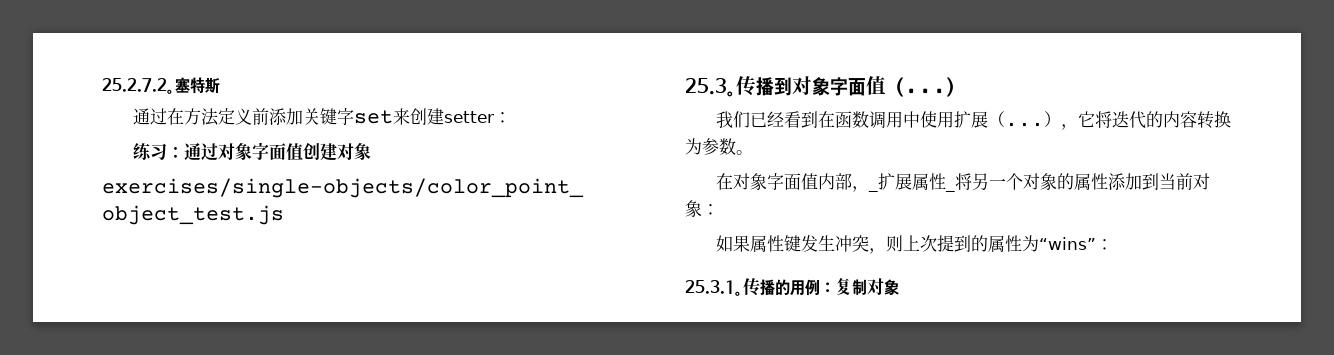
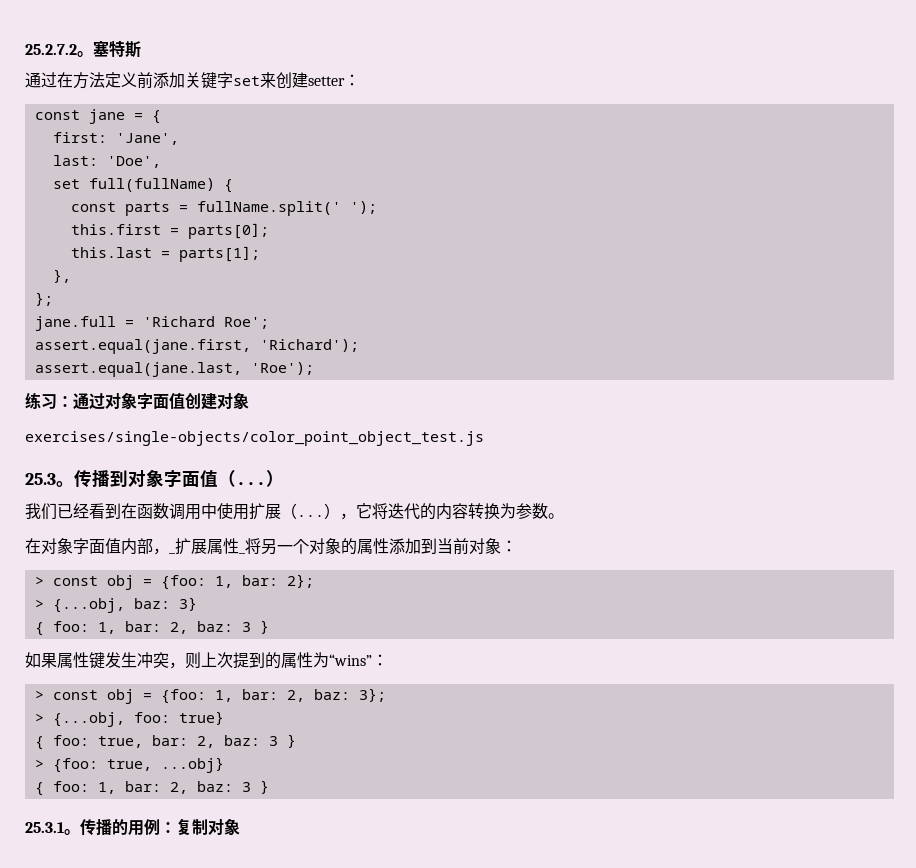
(512, 117) none -> [34,109,161,124] [52,132,179,145] [52,155,161,168] [52,178,233,193] [70,201,377,216] [70,223,269,239] [70,246,260,262] [52,269,71,283] [34,292,53,306] [34,316,269,331] [34,339,359,354] [34,362,314,377] // const jane = { // first: 'Jane', // last: 'Doe', // set full(fullName) { // const parts = fullName.split(' '); // this.first = parts[0]; // this.last = parts[1]; // }, // }; // jane.full = 'Richard Roe'; // assert.equal(jane.first, 'Richard'); // assert.equal(jane.last, 'Roe');
(719, 209) none -> [34,574,314,590] [34,597,197,613] [34,620,269,636] // > const obj = {foo: 1, bar: 2}; // > {...obj, baz: 3} // { foo: 1, bar: 2, baz: 3 }
(1114, 244) none -> [34,688,386,704] [34,711,224,727] [34,734,296,750] [34,757,224,773] [34,780,269,796] // > const obj = {foo: 1, bar: 2, baz: 3}; // > {...obj, foo: true} // { foo: true, bar: 2, baz: 3 } // > {foo: true, ...obj} // { foo: 1, bar: 2, baz: 3 }

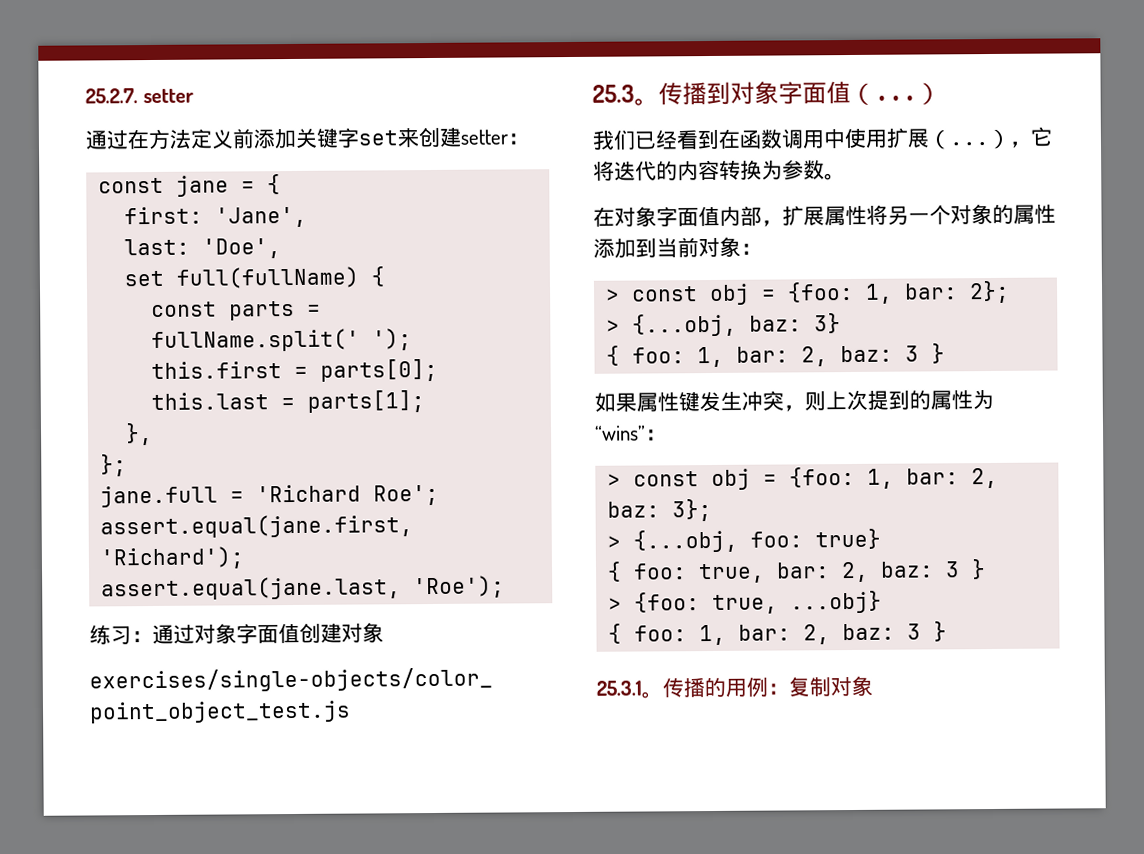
[25,40,141,58] 25.2.7.2。塞特斯 -> [85,88,194,104] 25.2.7. setter
[169,552,175,554] _ -> (783, 223) none
[239,552,245,554] _ -> (867, 215) none

